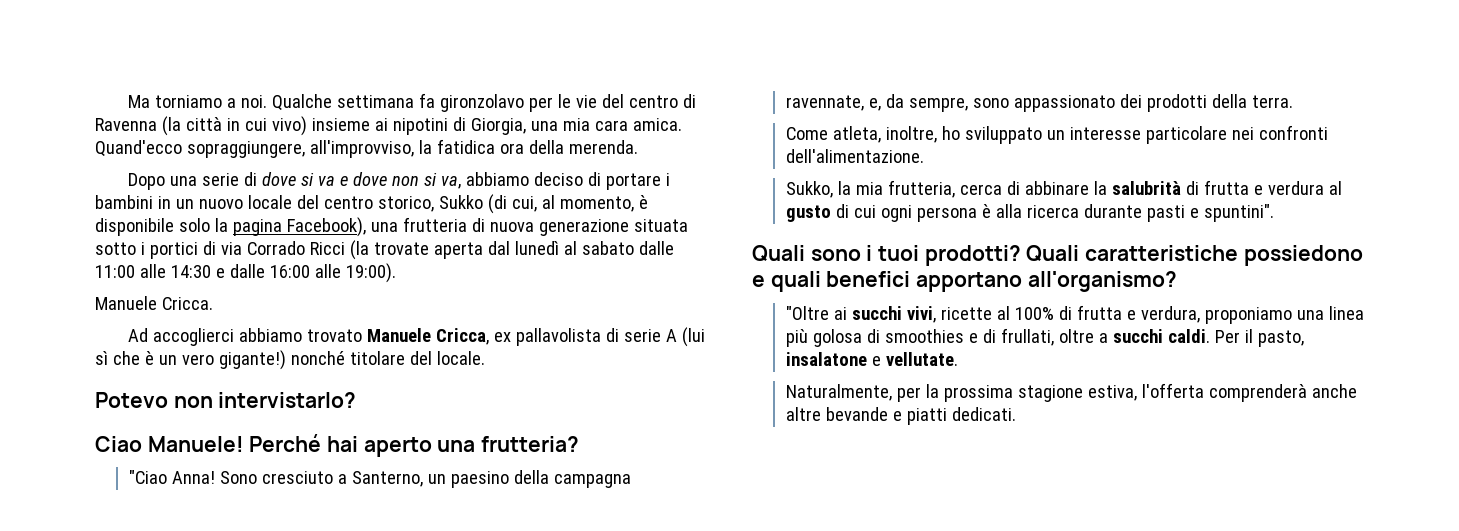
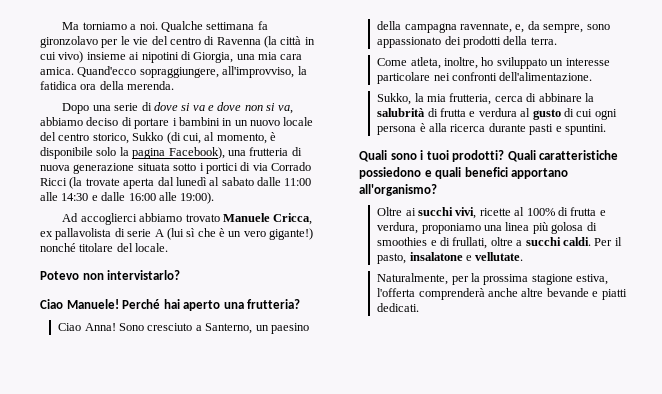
[95,296,213,310] // Manuele Cricca. -> (215, 198) none
[128,470,167,484] "Ciao -> [58,323,82,331] Ciao
[1203,204,1274,222] spuntini". -> [564,124,606,135] spuntini.
[785,306,829,320] "Oltre -> [377,207,403,216] Oltre

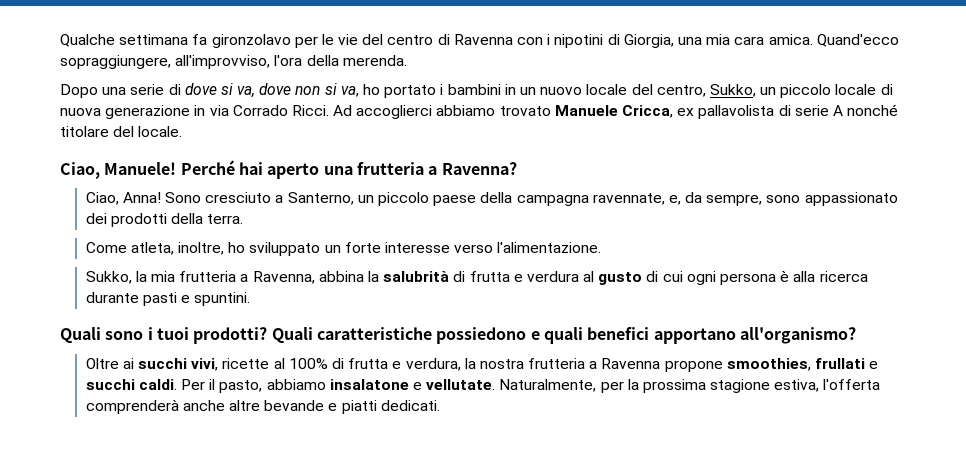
[62,22,158,30] Ma torniamo a noi. -> (60, 40) none
[264,36,315,48] [40,51,140,63] (la città in cui vivo) insieme ai -> [517,34,551,45] con i
[297,66,307,75] [40,81,97,90] la fatidica ora -> [274,55,303,66] l'ora
[192,105,215,111] va e -> [237,86,256,98] va,
[40,117,170,129] abbiamo deciso di portare -> [363,84,437,98] ho portato
[58,132,276,144] [40,147,302,159] [40,162,311,174] [40,177,312,189] [40,192,215,204] centro storico, Sukko (di cui, al momento, è disponibile solo la pagina Facebook), una frutteria di nuova generazione situata sotto i portici di via Corrado Ricci (la trovate aperta dal lunedì al sabato dalle 11:00 alle 14:30 e dalle 16:00 alle 19:00). // -> [656,84,893,98] [60,105,329,119] centro, Sukko, un piccolo locale di nuova generazione in via Corrado Ricci.
[166,228,314,240] (lui sì che è un vero gigante!) -> (843, 110) none
[40,270,181,280] [40,299,63,309] Potevo non intervistarlo? // Ciao -> [60,162,100,179] Ciao,
[247,299,301,309] [58,323,82,331] frutteria? // Ciao -> [356,162,517,175] [85,192,119,205] frutteria a Ravenna? // Ciao,
[270,323,309,334] paesino -> [377,192,477,206] piccolo paese
[565,58,610,66] [377,72,593,84] interesse particolare nei confronti dell'alimentazione. -> [344,242,602,253] forte interesse verso l'alimentazione.
[449,93,582,105] frutteria, cerca di abbinare -> [179,271,364,284] frutteria a Ravenna, abbina
[421,222,597,234] [377,237,523,249] proponiamo una linea più golosa di smoothies e di frullati, oltre a -> [464,358,879,372] la nostra frutteria a Ravenna propone smoothies, frullati e
(407, 258) none -> [266,379,326,390] abbiamo
(524, 256) // -> (496, 384) none

